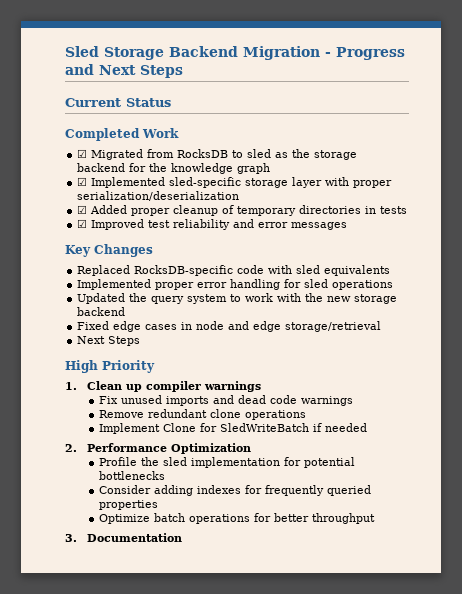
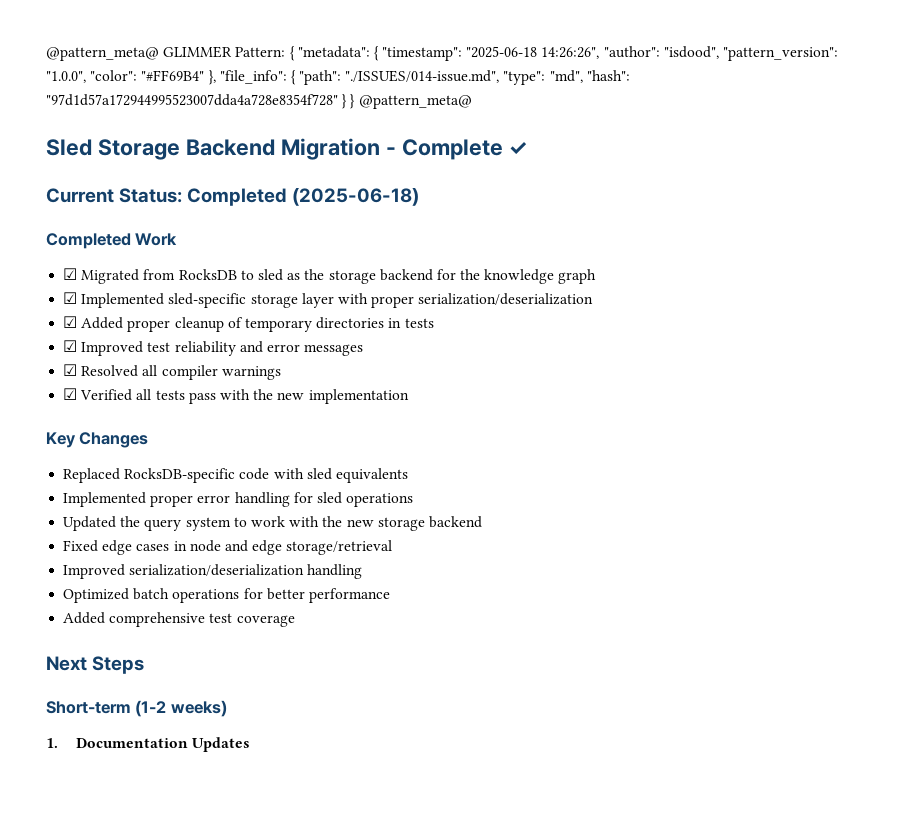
(65, 51) none -> [46,46,839,61] [46,70,630,85] [46,94,472,109] @pattern_meta@ GLIMMER Pattern: { "metadata": { "timestamp": "2025-06-18 14:26:26", "author": "isdood", "pattern_version": "1.0.0", "color": "#FF69B4" }, "file_info": { "path": "./ISSUES/014-issue.md", "type": "md", "hash": "97d1d57a172944995523007dda4a728e8354f728" } } @pattern_meta@ //
[336,47,405,60] [65,64,183,78] [65,98,171,107] Progress and Next Steps // Current Status -> [401,139,528,160] [46,188,420,206] Complete ✓ // Current Status: Completed (2025-06-18)
(348, 226) none -> [63,364,281,380] [63,388,409,404] // ☑ Resolved all compiler warnings // ☑ Verified all tests pass with the new implementation
[77,336,141,346] [65,360,155,373] [65,381,261,392] [98,395,353,406] [98,409,306,420] [98,423,367,434] [65,443,251,454] [98,457,355,468] [98,471,165,480] [98,485,371,496] [98,500,158,510] [98,513,375,524] [65,533,182,542] Next Steps // High Priority // 1. Clean up compiler warnings // Fix unused imports and dead code warnings // Remove redundant clone operations // Implement Clone for SledWriteBatch if needed // 2. Performance Optimization // Profile the sled implementation for potential bottlenecks // Consider adding indexes for frequently queried properties // Optimize batch operations for better throughput // 3. Documentation -> [63,564,363,579] [63,588,390,603] [63,612,295,627] [46,656,145,674] [46,700,227,717] [46,737,250,752] Improved serialization/deserialization handling // Optimized batch operations for better performance // Added comprehensive test coverage // Next Steps // Short-term (1-2 weeks) // 1. Documentation Updates

